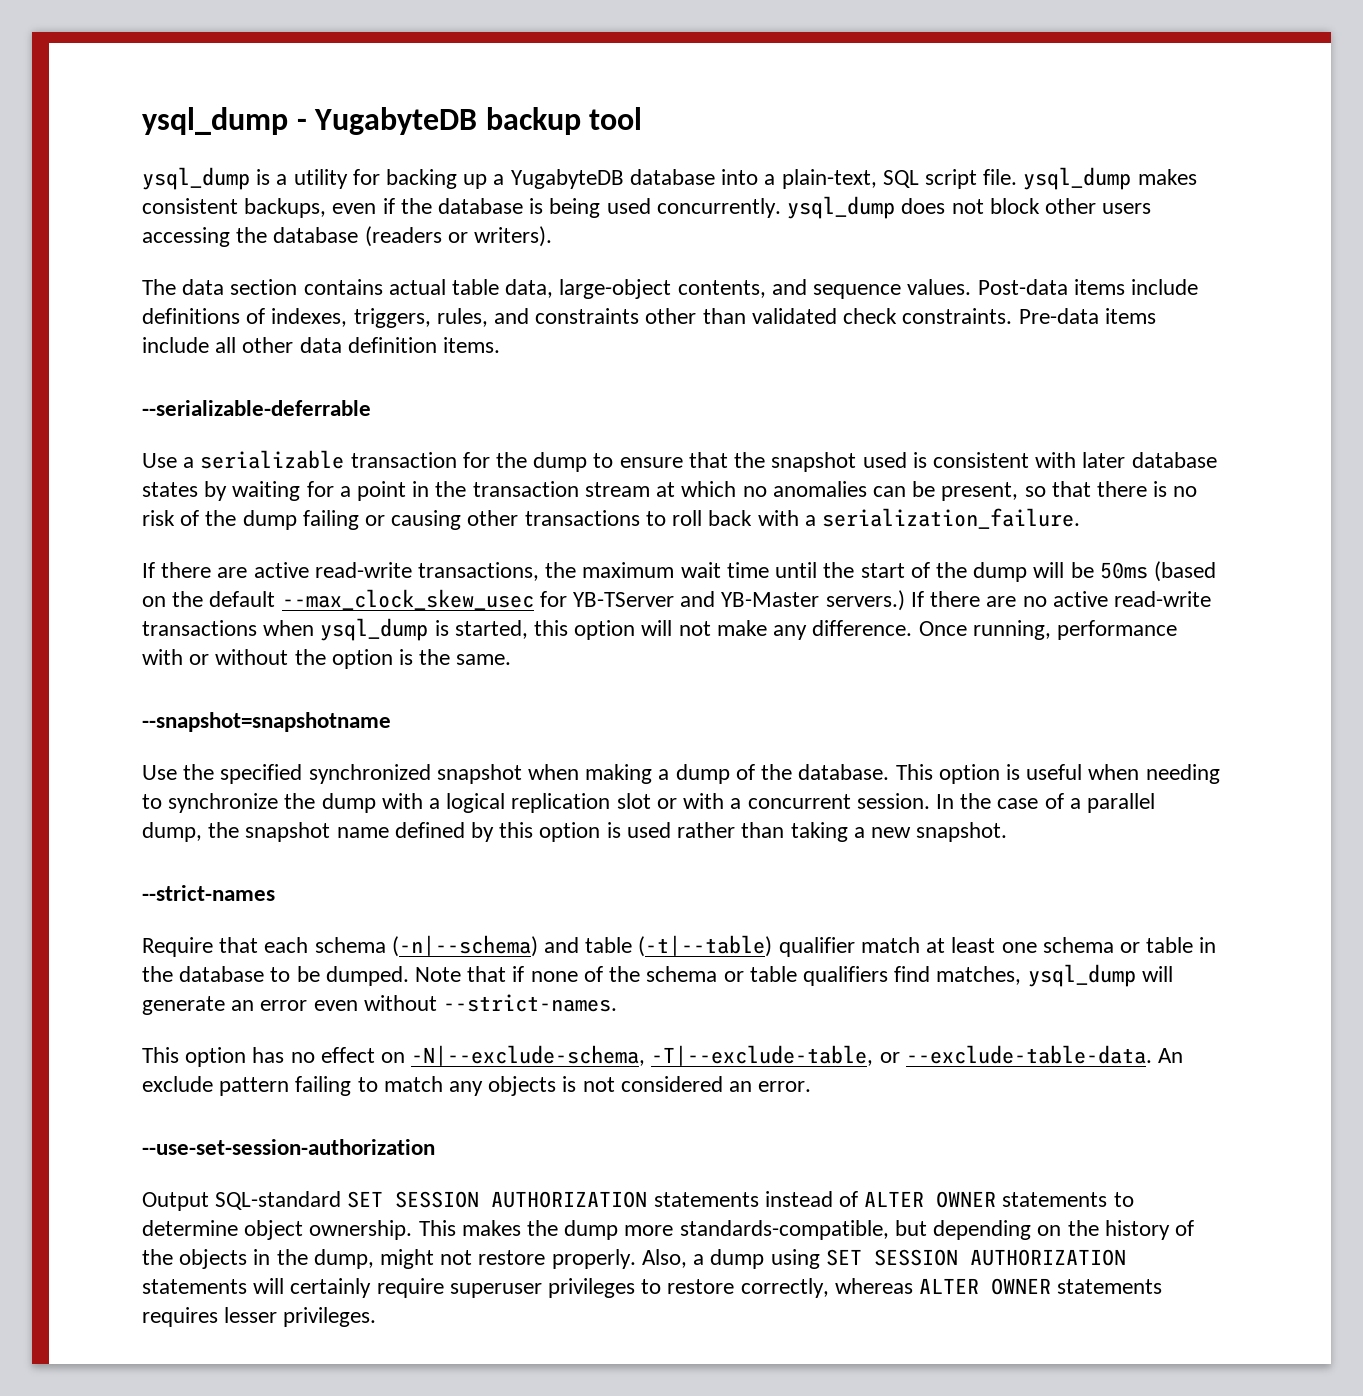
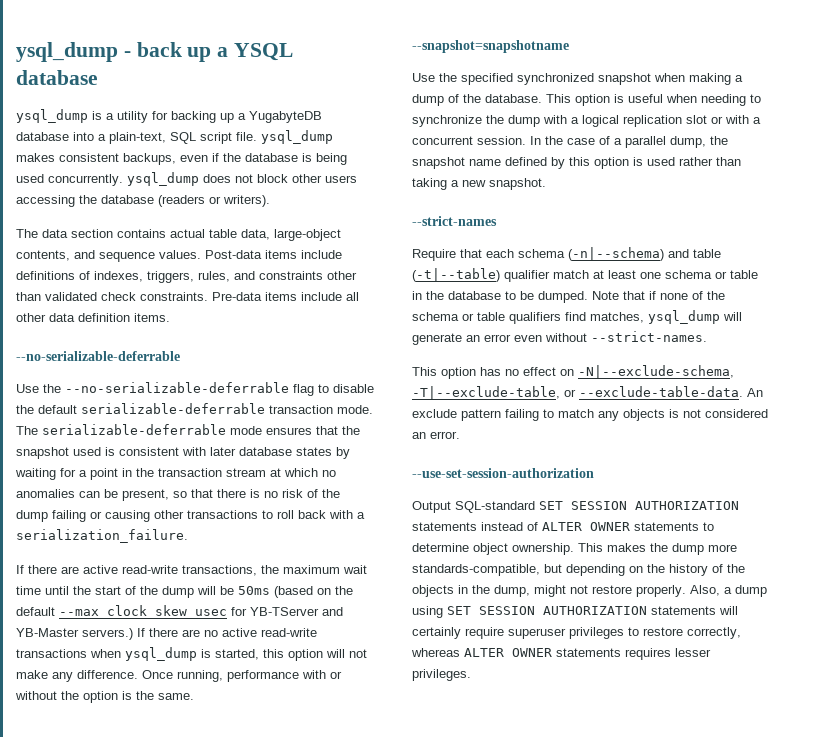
[314,107,643,135] YugabyteDB backup tool -> [136,42,294,62] [16,70,98,85] back up a YSQL database
[142,400,371,416] [142,450,683,472] --serializable-deferrable // Use a serializable transaction for the dump to ensure -> [16,351,180,361] [16,382,374,396] [16,403,373,414] [16,424,312,435] --no-serializable-deferrable // Use the --no-serializable-deferrable flag to disable the default serializable-deferrable transaction mode. The serializable-deferrable mode ensures

